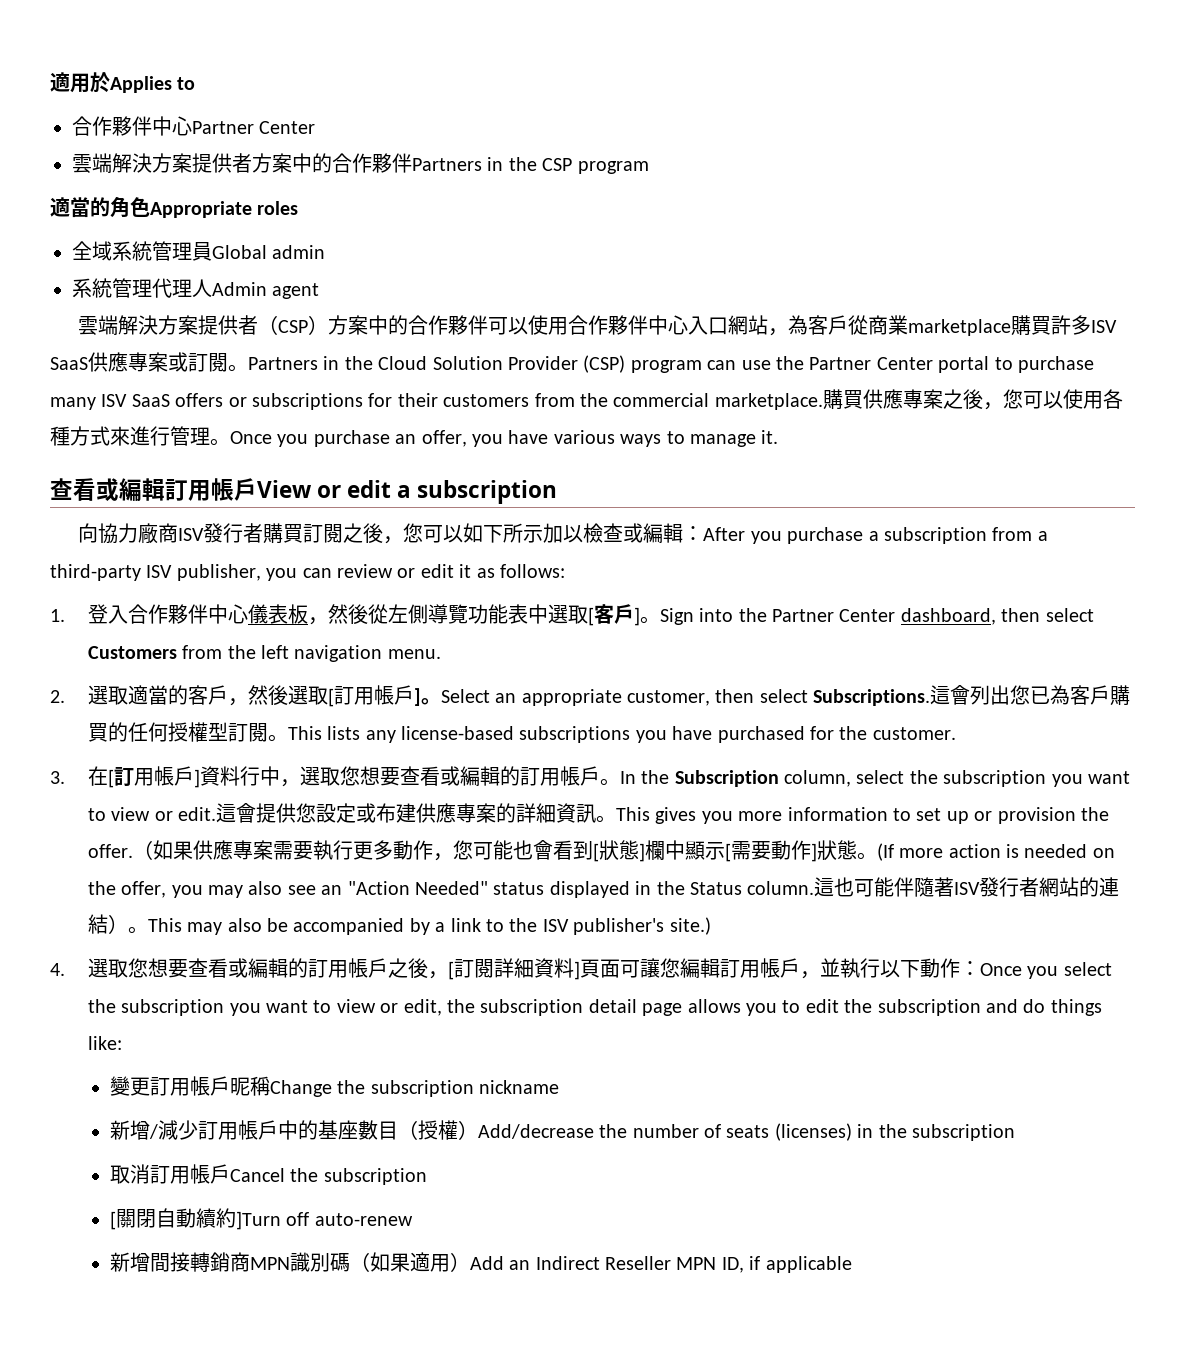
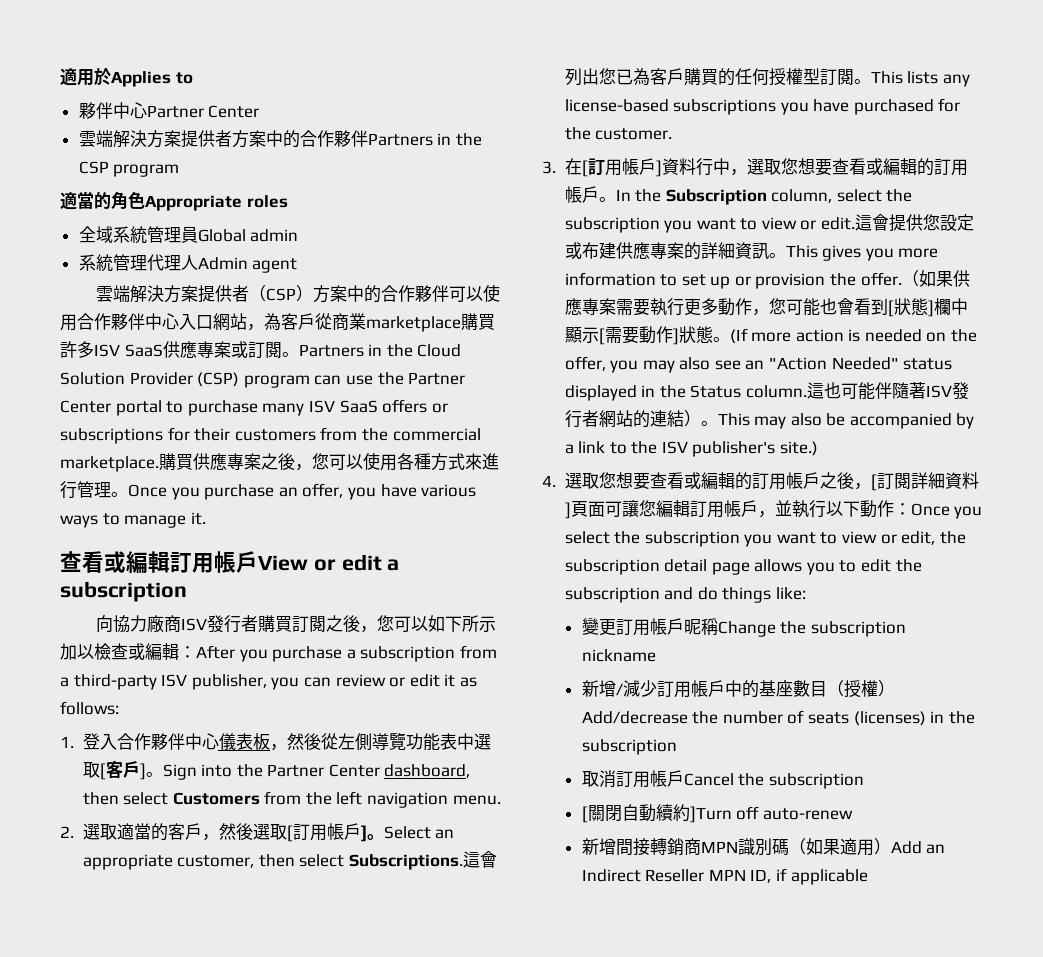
[72,116,112,136] 合作 -> (193, 78) none

